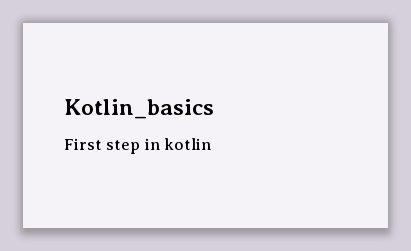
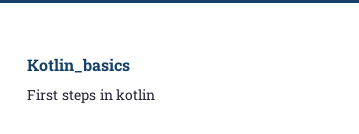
[106,140,141,154] step -> [61,90,96,103] steps

